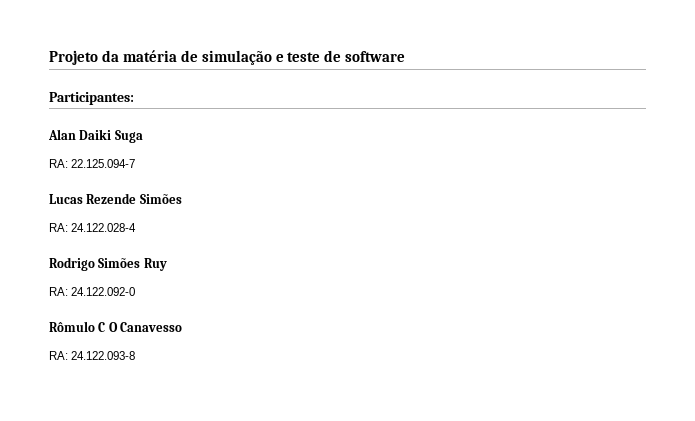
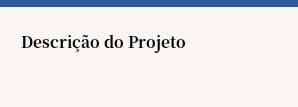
[49,50,406,65] [49,92,134,105] [48,129,143,143] [49,159,136,168] [49,193,182,204] [49,223,137,232] [49,257,167,271] [49,287,136,296] [49,321,183,332] [49,351,136,360] Projeto da matéria de simulação e teste de software // Participantes: // Alan Daiki Suga // RA: 22.125.094-7 // Lucas Rezende Simões // RA: 24.122.028-4 // Rodrigo Simões Ruy // RA: 24.122.092-0 // Rômulo C O Canavesso // RA: 24.122.093-8 -> [21,34,187,53] Descrição do Projeto

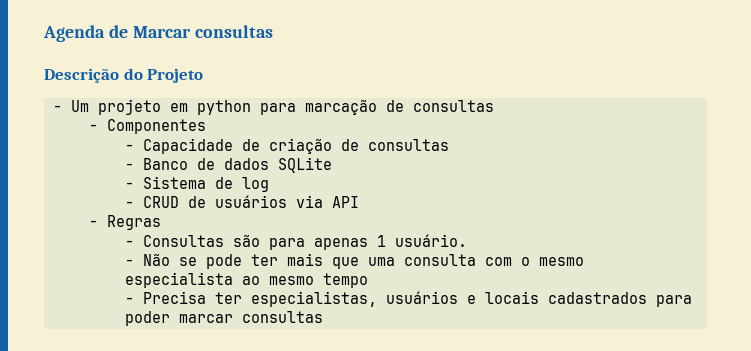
(21, 43) none -> [43,25,273,42] Agenda de Marcar consultas //
(187, 44) none -> [52,99,494,115] [88,119,206,134] [124,138,449,154] [124,157,332,173] [124,176,269,192] [124,195,359,208] [88,215,161,230] [124,234,467,250] [124,253,584,269] [124,272,368,288] [124,291,692,307] [124,311,323,326] // - Um projeto em python para marcação de consultas // - Componentes // - Capacidade de criação de consultas // - Banco de dados SQLite // - Sistema de log // - CRUD de usuários via API // - Regras // - Consultas são para apenas 1 usuário. // - Não se pode ter mais que uma consulta com o mesmo especialista ao mesmo tempo // - Precisa ter especialistas, usuários e locais cadastrados para poder marcar consultas

